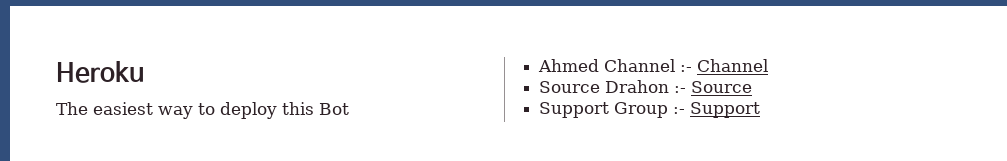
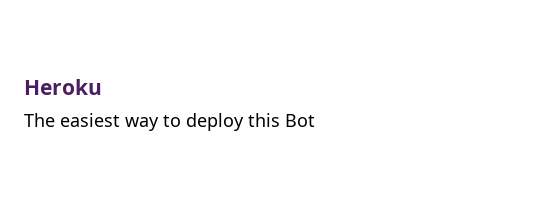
[538,59,769,72] [539,80,753,93] [539,102,761,118] // Ahmed Channel :- Channel // Source Drahon :- Source // Support Group :- Support -> (315, 120) none

